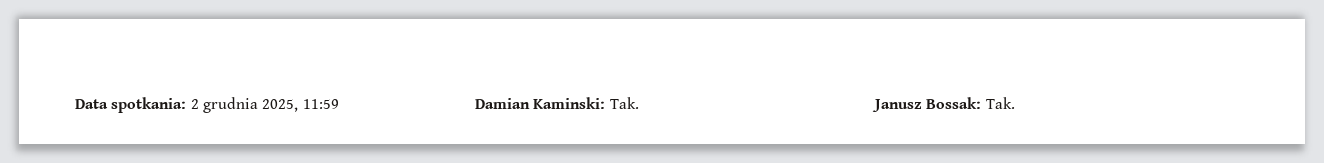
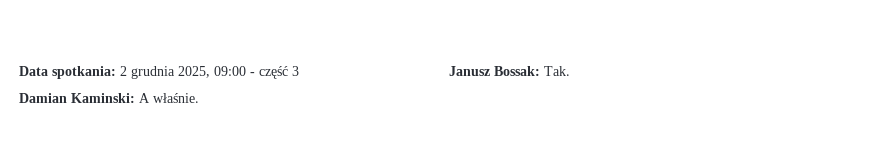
[302,99,339,109] 11:59 -> [214,66,299,79] 09:00 - część 3
[609,97,639,109] Tak. -> [139,93,199,103] A właśnie.

